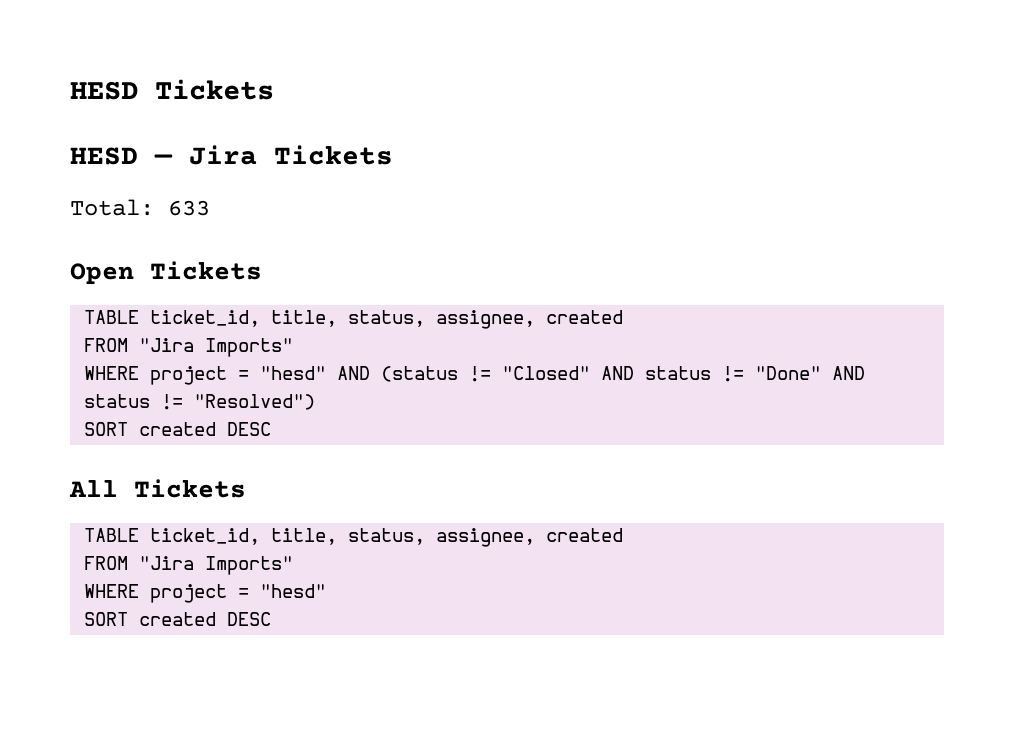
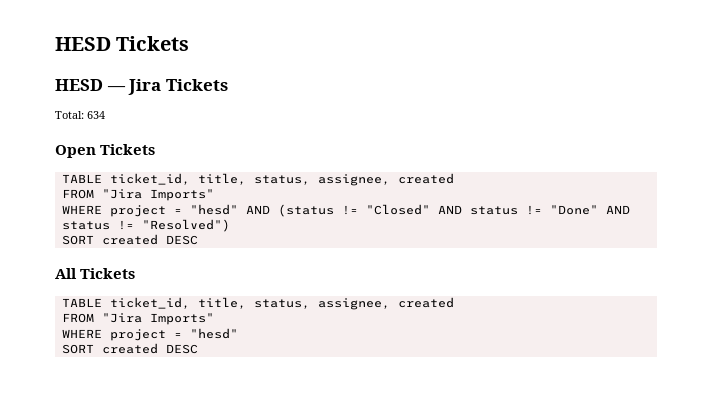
[168,200,210,216] 633 -> [87,111,105,119] 634

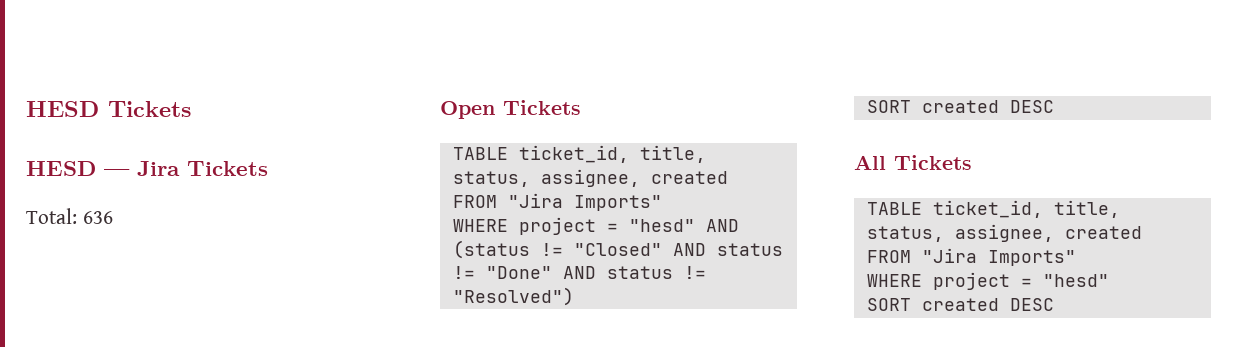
[87,111,105,119] 634 -> [82,211,113,224] 636

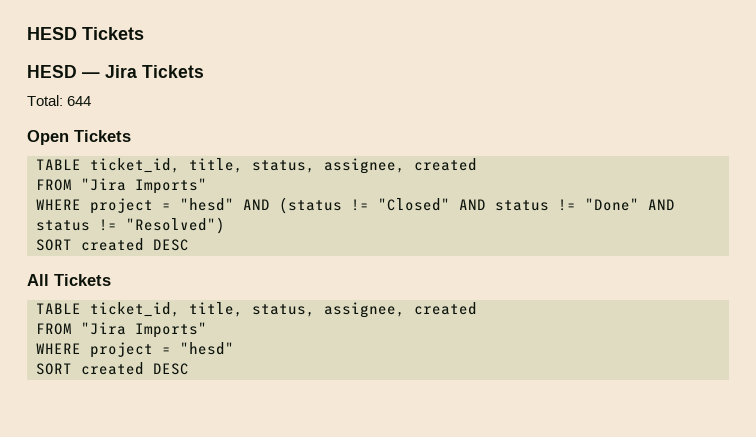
[82,211,113,224] 636 -> [67,96,92,106] 644

